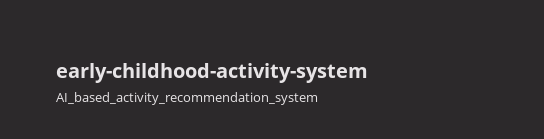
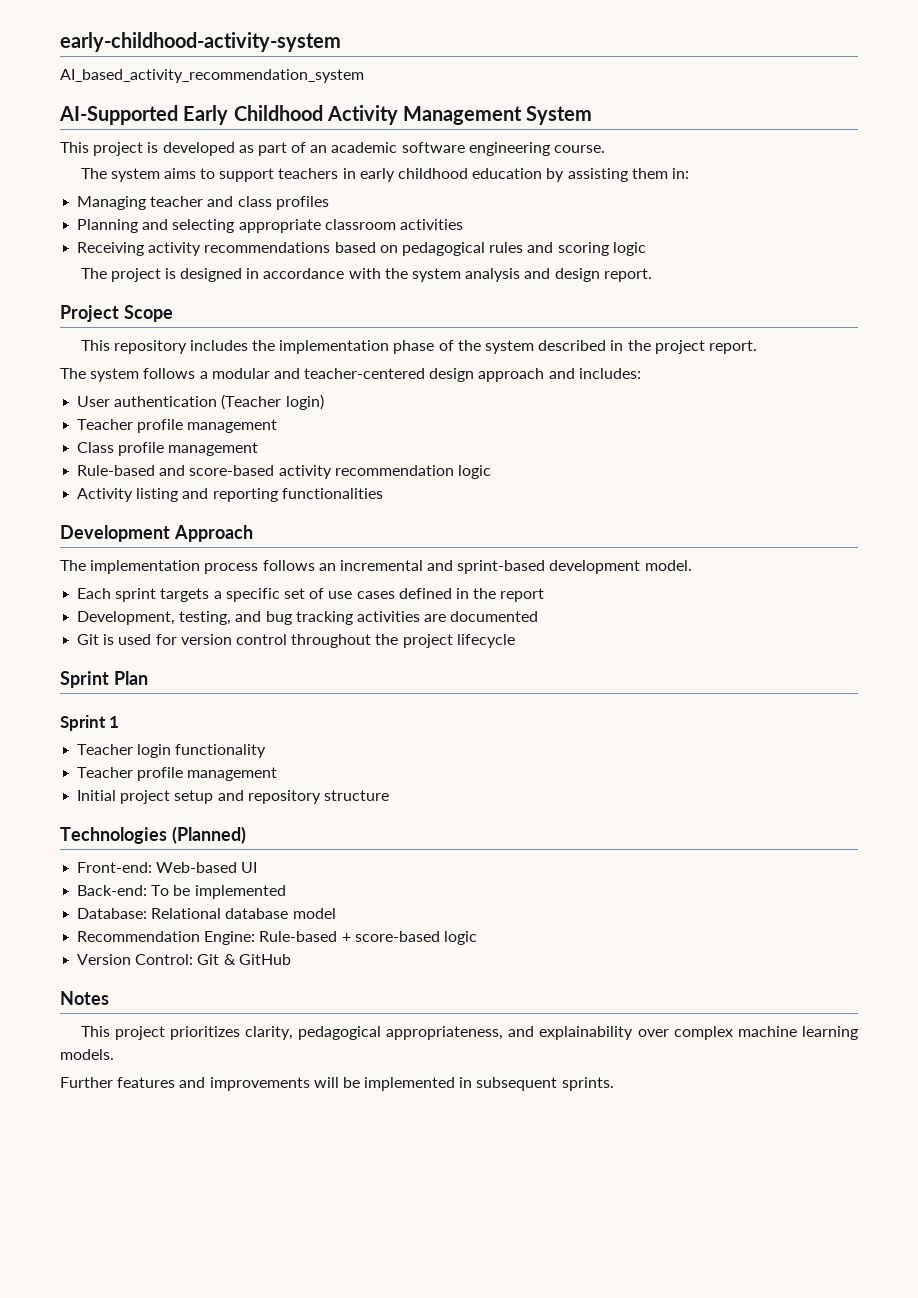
(318, 98) none -> [59,105,593,125] [60,142,606,156] [80,168,689,182] [77,196,329,210] [77,219,463,233] [77,242,646,256] [80,268,652,282] [60,305,173,322] [80,340,757,354] [60,368,641,382] [77,394,324,410] [77,419,278,433] [77,442,259,456] [77,465,491,479] [77,488,383,502] [60,525,253,542] [60,560,692,574] [77,588,545,602] [77,611,539,625] [77,634,515,648] [60,671,148,688] [60,715,120,731] [77,744,267,758] [77,767,278,781] [77,790,389,804] [60,826,246,844] [77,862,258,873] [77,885,286,899] [77,908,336,919] [77,931,477,945] [77,954,291,965] [60,991,109,1005] [80,1026,858,1040] [60,1049,114,1060] [60,1077,614,1091] // AI-Supported Early Childhood Activity Management System // This project is developed as part of an academic software engineering course. // The system aims to support teachers in early childhood education by assisting them in: // Managing teacher and class profiles // Planning and selecting appropriate classroom activities // Receiving activity recommendations based on pedagogical rules and scoring logic // The project is designed in accordance with the system analysis and design report. // Project Scope // This repository includes the implementation phase of the system described in the project report. // The system follows a modular and teacher-centered design approach and includes: // User authentication (Teacher login) // Teacher profile management // Class profile management // Rule-based and score-based activity recommendation logic // Activity listing and reporting functionalities // Development Approach // The implementation process follows an incremental and sprint-based development model. // Each sprint targets a specific set of use cases defined in the report // Development, testing, and bug tracking activities are documented // Git is used for version control throughout the project lifecycle // Sprint Plan // Sprint 1 // Teacher login functionality // Teacher profile management // Initial project setup and repository structure // Technologies (Planned) // Front-end: Web-based UI // Back-end: To be implemented // Database: Relational database model // Recommendation Engine: Rule-based + score-based logic // Version Control: Git & GitHub // Notes // This project prioritizes clarity, pedagogical appropriateness, and explainability over complex machine learning models. // Further features and improvements will be implemented in subsequent sprints.

